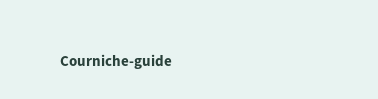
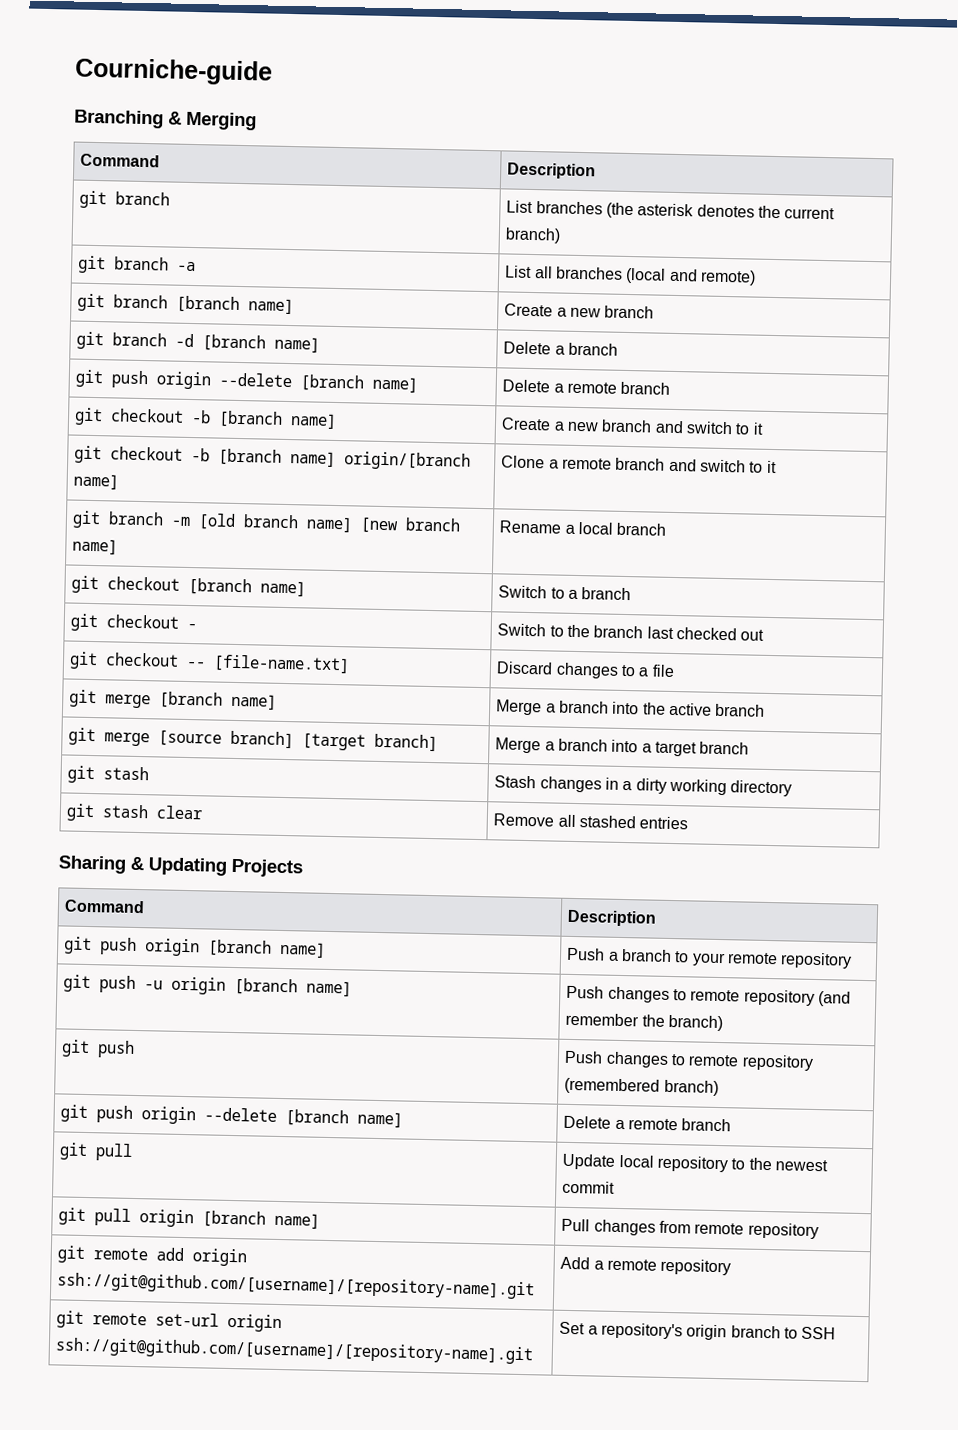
(172, 61) none -> [74,109,257,131] [80,153,161,168] [507,162,597,180] [79,190,171,209] [506,200,836,220] [505,227,562,244] [78,255,197,274] [505,265,757,286] [77,293,295,315] [504,303,655,319] [76,331,321,353] [503,341,619,356] [75,369,419,393] [502,379,671,395] [74,407,338,430] [501,417,764,435] [74,445,472,471] [73,473,120,490] [501,455,777,474] [72,510,462,534] [72,538,119,555] [499,520,667,536] [71,575,307,597] [498,585,632,601] [70,613,198,632] [497,623,765,641] [69,651,351,674] [496,661,675,679] [69,689,278,710] [496,699,766,717] [68,727,439,752] [495,737,750,757] [67,765,150,784] [494,775,793,797] [66,803,204,822] [493,813,689,830] [58,855,303,878] [64,899,146,914] [567,909,657,927] [64,936,327,958] [566,947,853,969] [63,974,353,997] [566,985,852,1007] [565,1012,724,1032] [61,1039,136,1058] [564,1050,814,1071] [564,1077,719,1097] [60,1104,404,1128] [563,1115,732,1132] [59,1142,134,1161] [562,1153,829,1173] [562,1180,616,1194] [58,1207,321,1229] [561,1218,819,1240] [57,1245,248,1267] [57,1272,536,1300] [560,1256,732,1276] [56,1310,283,1333] [55,1337,534,1365] [559,1321,837,1341] // Branching & Merging // Command | Description // git branch | List branches (the asterisk denotes the current branch) // git branch -a | List all branches (local and remote) // git branch [branch name] | Create a new branch // git branch -d [branch name] | Delete a branch // git push origin --delete [branch name] | Delete a remote branch // git checkout -b [branch name] | Create a new branch and switch to it // git checkout -b [branch name] origin/[branch name] | Clone a remote branch and switch to it // git branch -m [old branch name] [new branch name] | Rename a local branch // git checkout [branch name] | Switch to a branch // git checkout - | Switch to the branch last checked out // git checkout -- [file-name.txt] | Discard changes to a file // git merge [branch name] | Merge a branch into the active branch // git merge [source branch] [target branch] | Merge a branch into a target branch // git stash | Stash changes in a dirty working directory // git stash clear | Remove all stashed entries // Sharing & Updating Projects // Command | Description // git push origin [branch name] | Push a branch to your remote repository // git push -u origin [branch name] | Push changes to remote repository (and remember the branch) // git push | Push changes to remote repository (remembered branch) // git push origin --delete [branch name] | Delete a remote branch // git pull | Update local repository to the newest commit // git pull origin [branch name] | Pull changes from remote repository // git remote add origin ssh://git@github.com/[username]/[repository-name].git | Add a remote repository // git remote set-url origin ssh://git@github.com/[username]/[repository-name].git | Set a repository's origin branch to SSH

